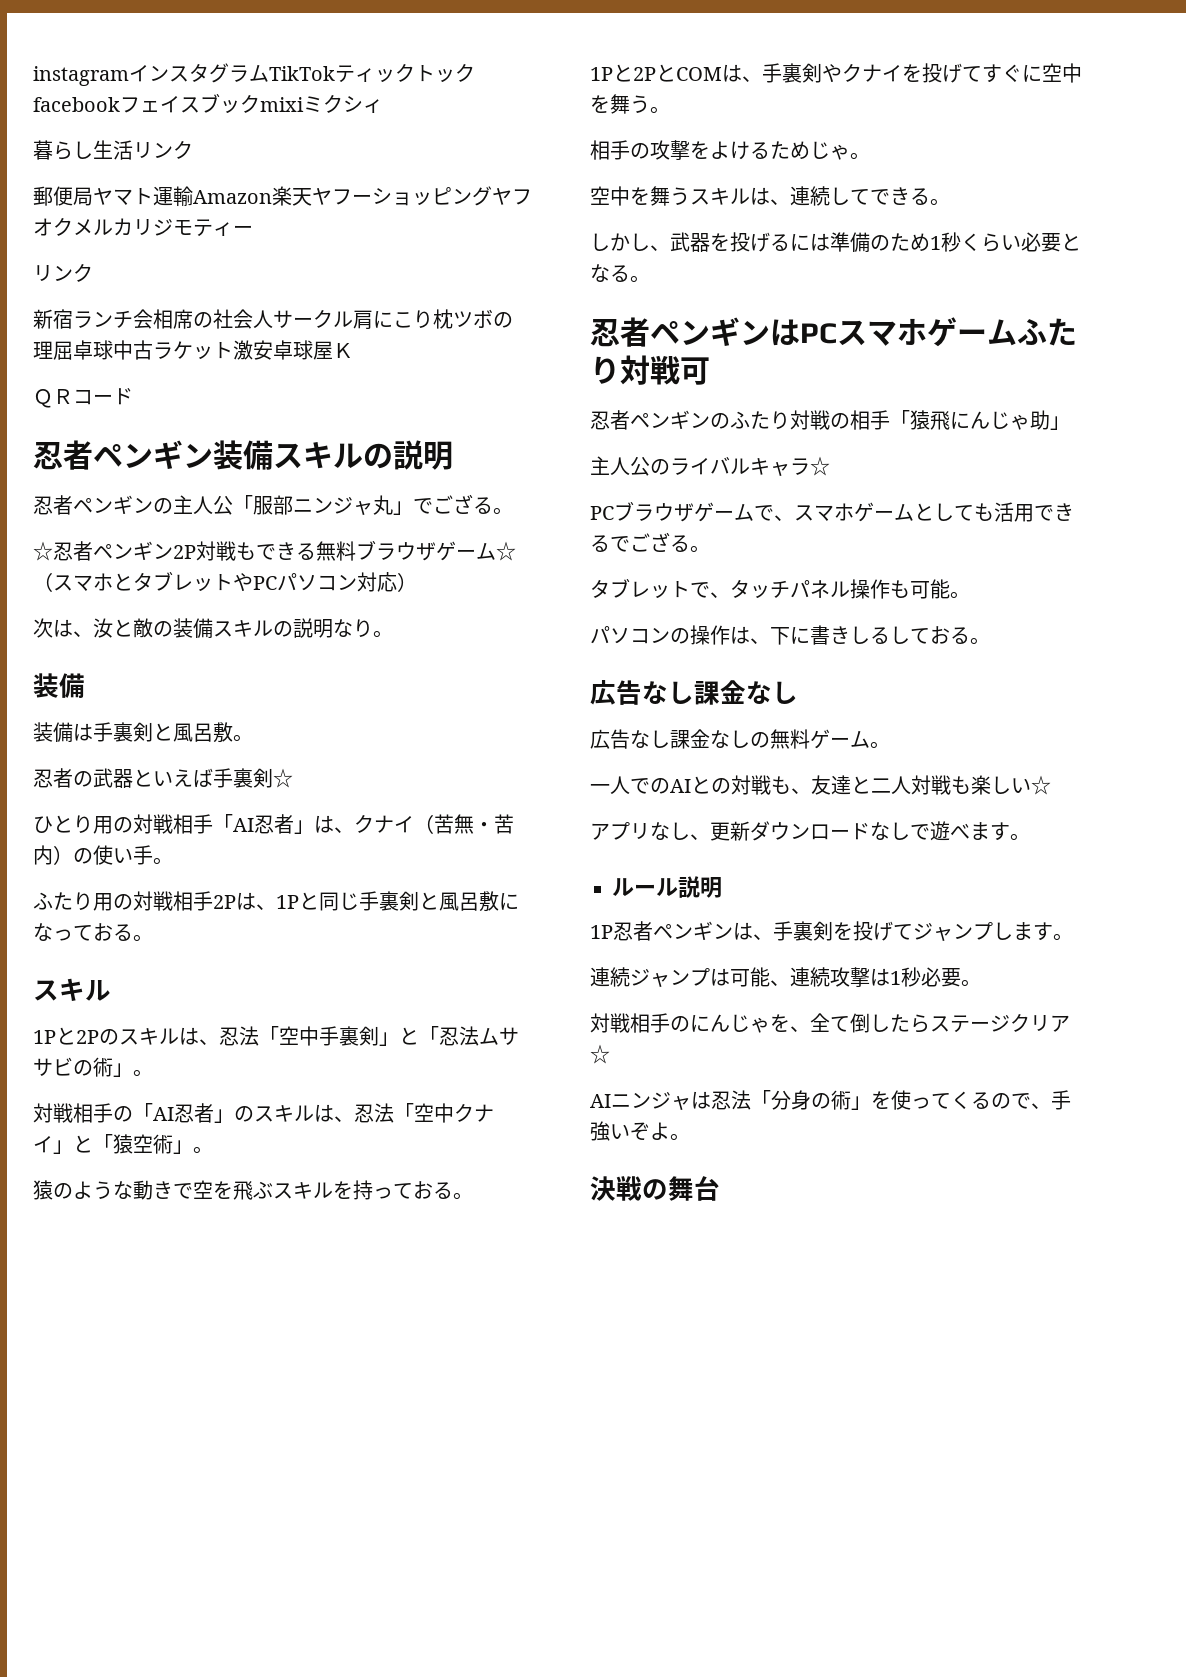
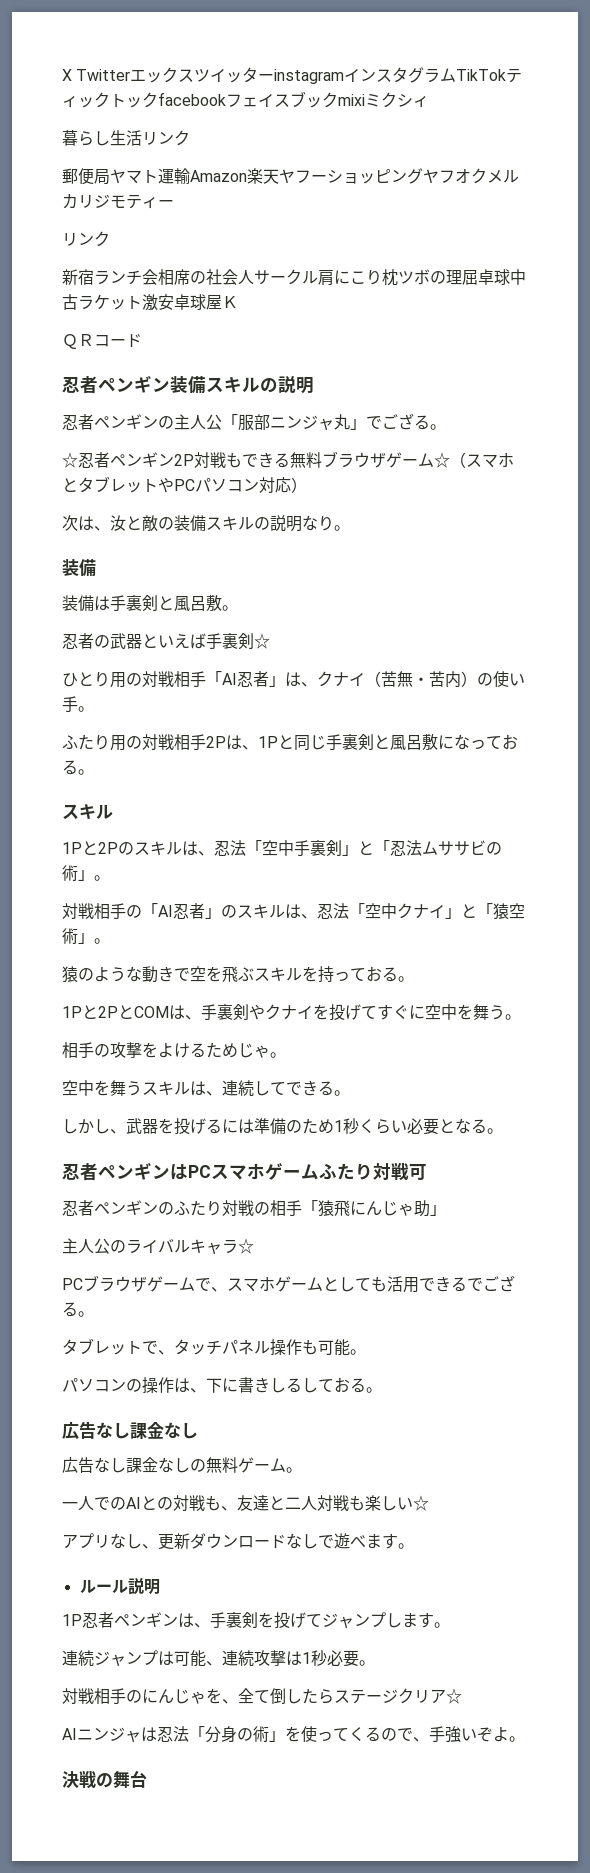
(33, 76) none -> [62,67,275,83] X Twitterエックスツイッター

